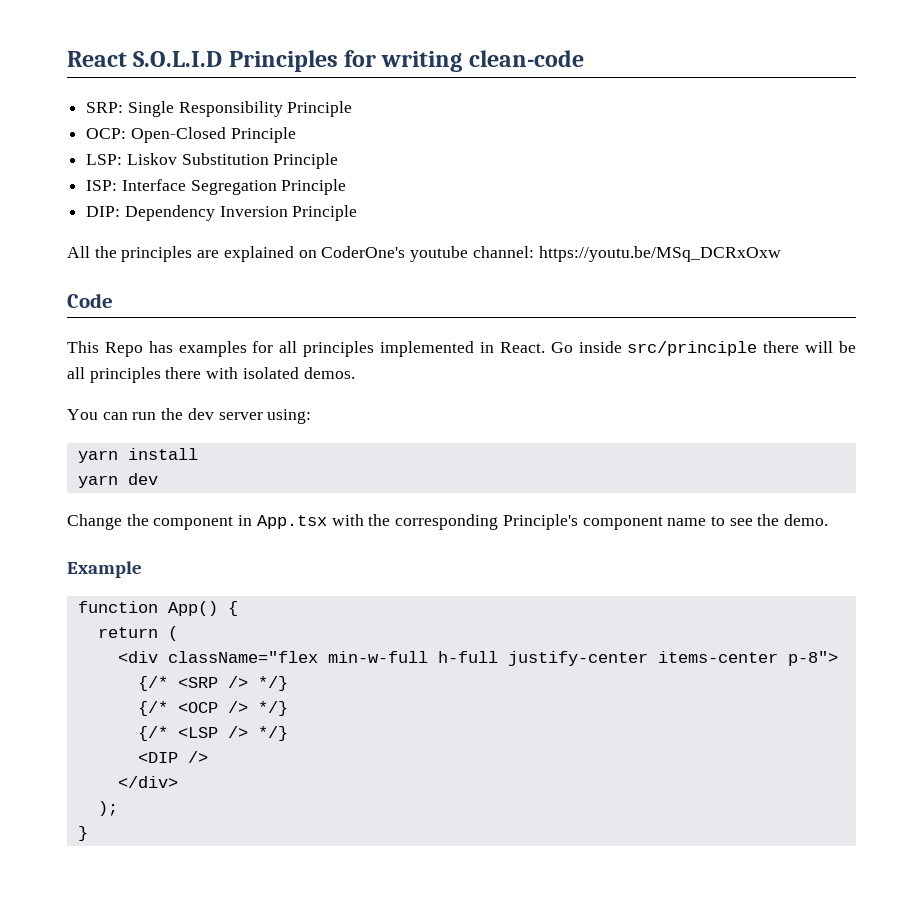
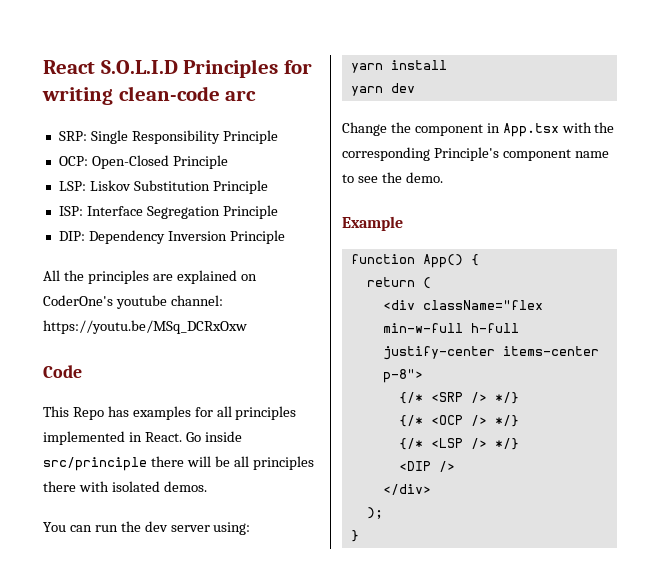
(584, 58) none -> [225,90,257,101] arc

